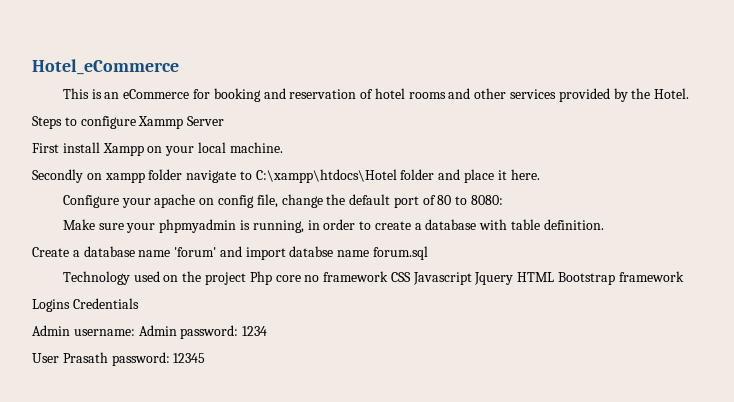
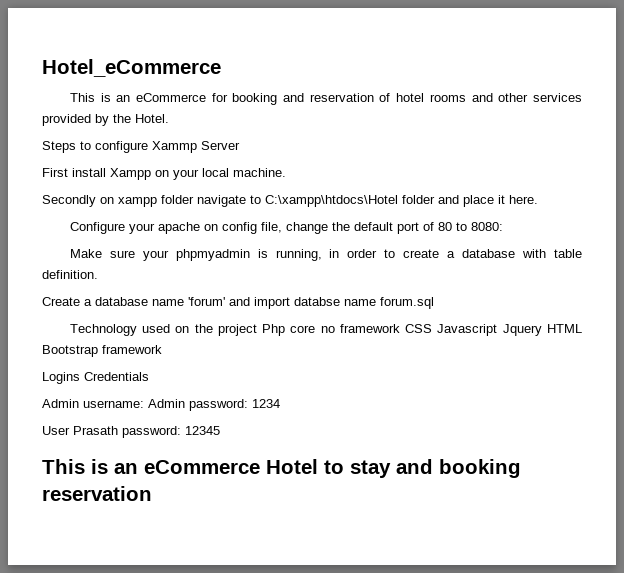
(206, 358) none -> [42,459,521,478] [42,486,152,501] // This is an eCommerce Hotel to stay and booking reservation

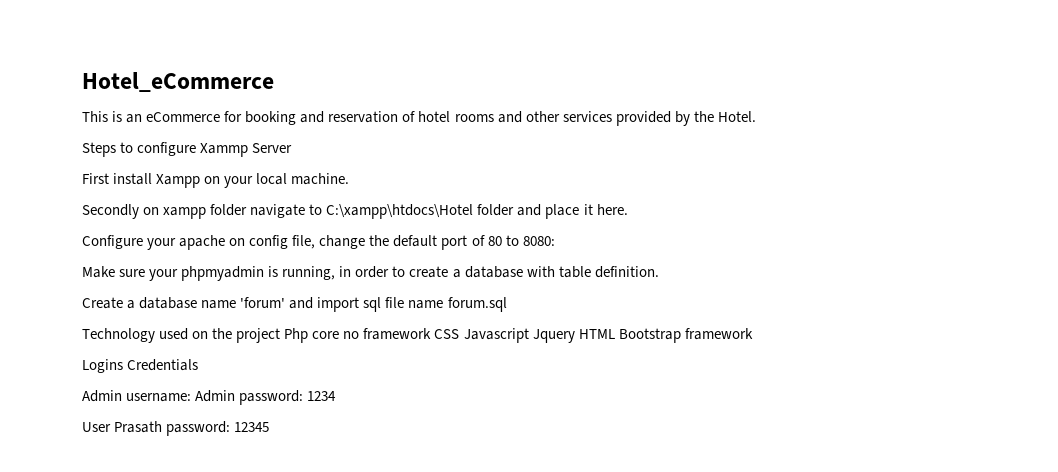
[294,297,340,306] databse -> [363,297,405,312] sql file
[42,459,521,478] [42,486,152,501] // This is an eCommerce Hotel to stay and booking reservation -> (270, 427) none

